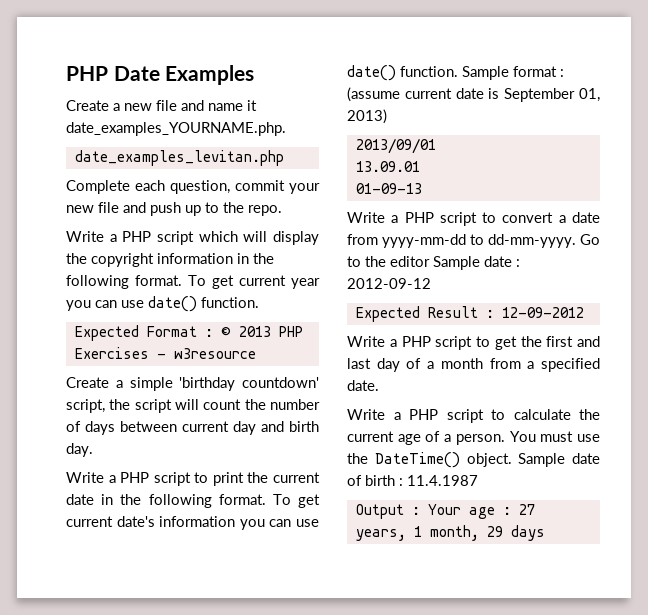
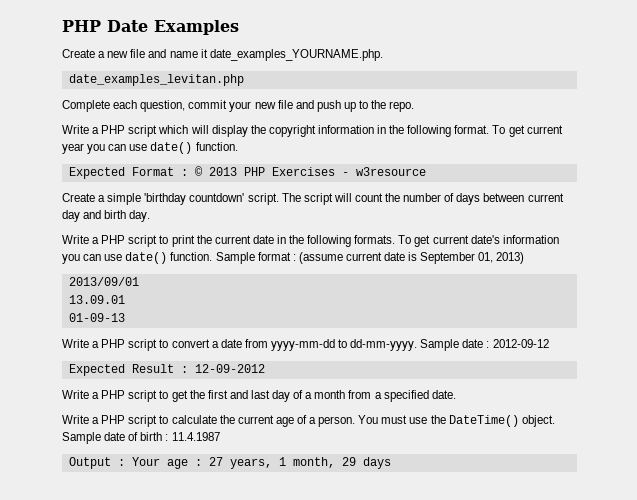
[66,399,131,413] script, the -> [247,193,301,205] script. The
[218,494,266,505] format. -> [354,235,396,244] formats.
[580,234,600,245] [347,256,430,267] Go to the editor -> (418, 345) none

